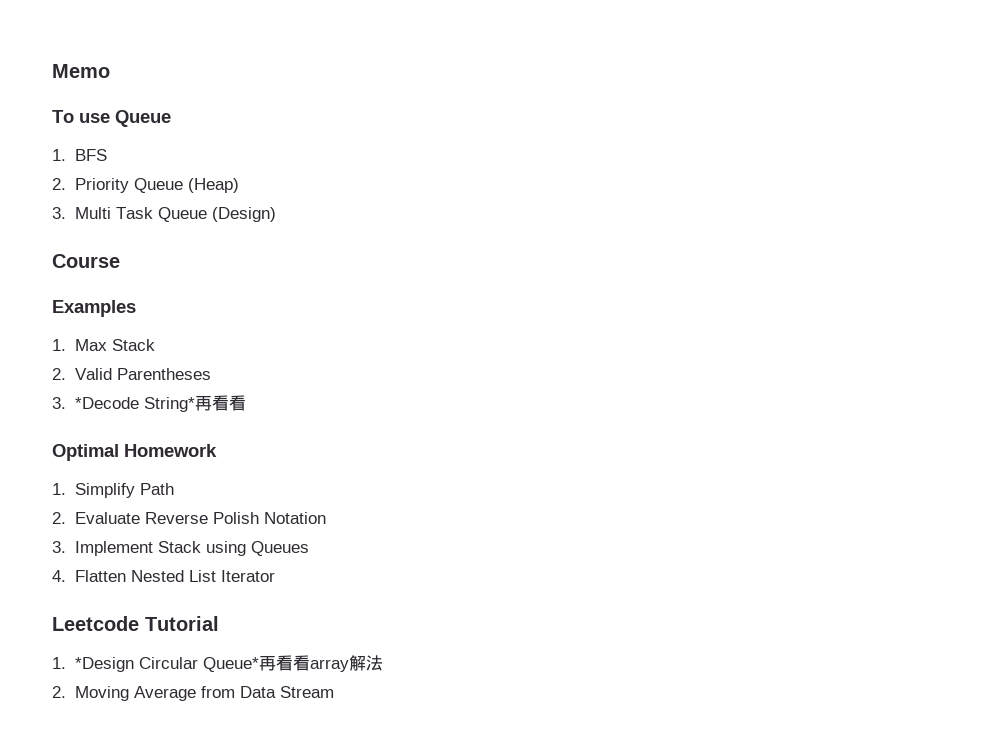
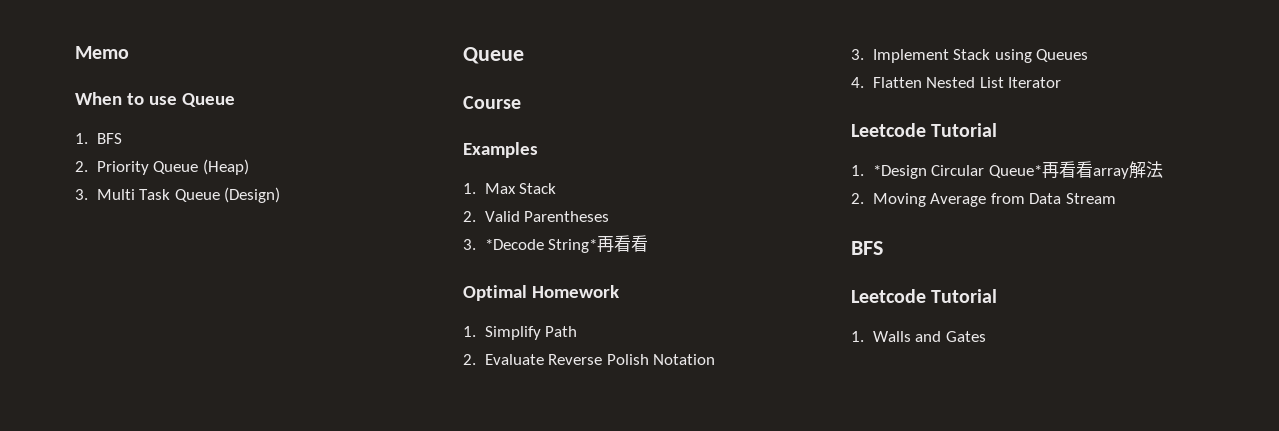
[52,110,74,123] To -> [75,92,144,105] When to
(276, 214) none -> [463,47,524,64] // Queue
(334, 692) none -> [851,241,883,255] [851,289,998,303] [851,331,986,342] // BFS // Leetcode Tutorial // 1. Walls and Gates

